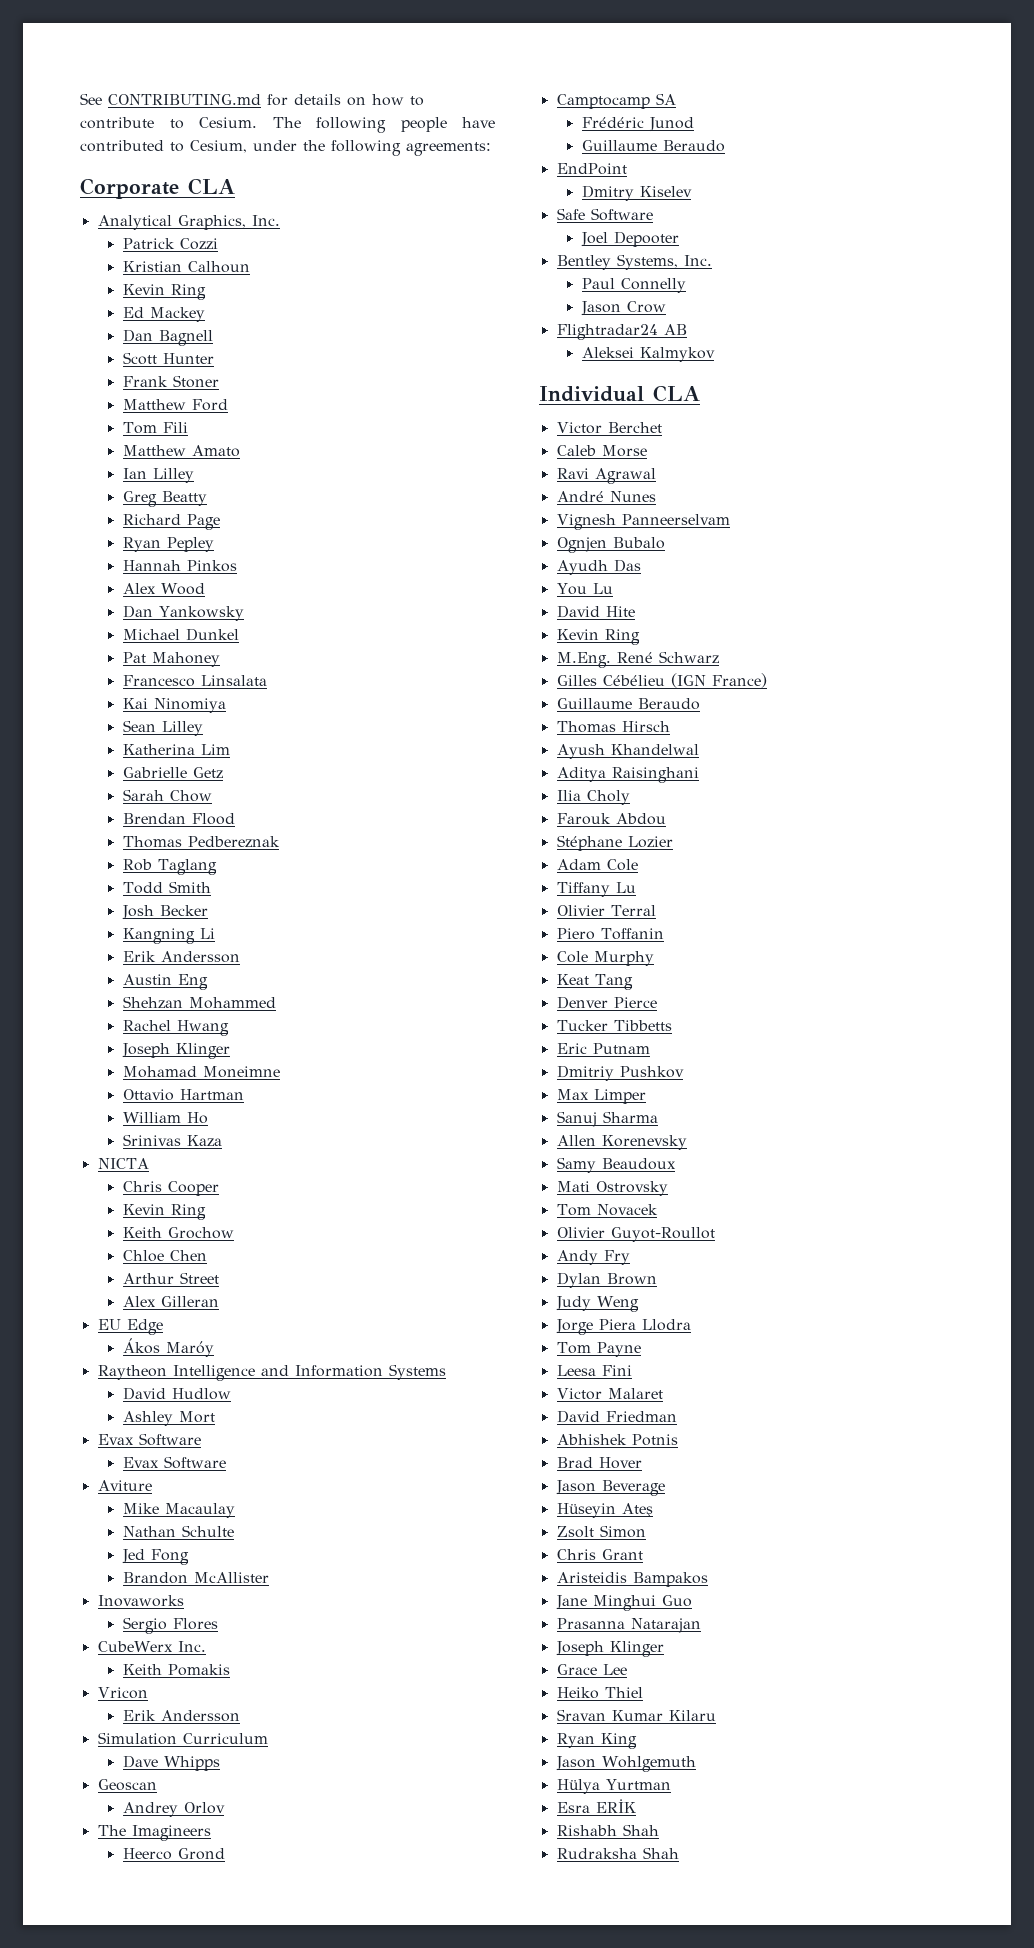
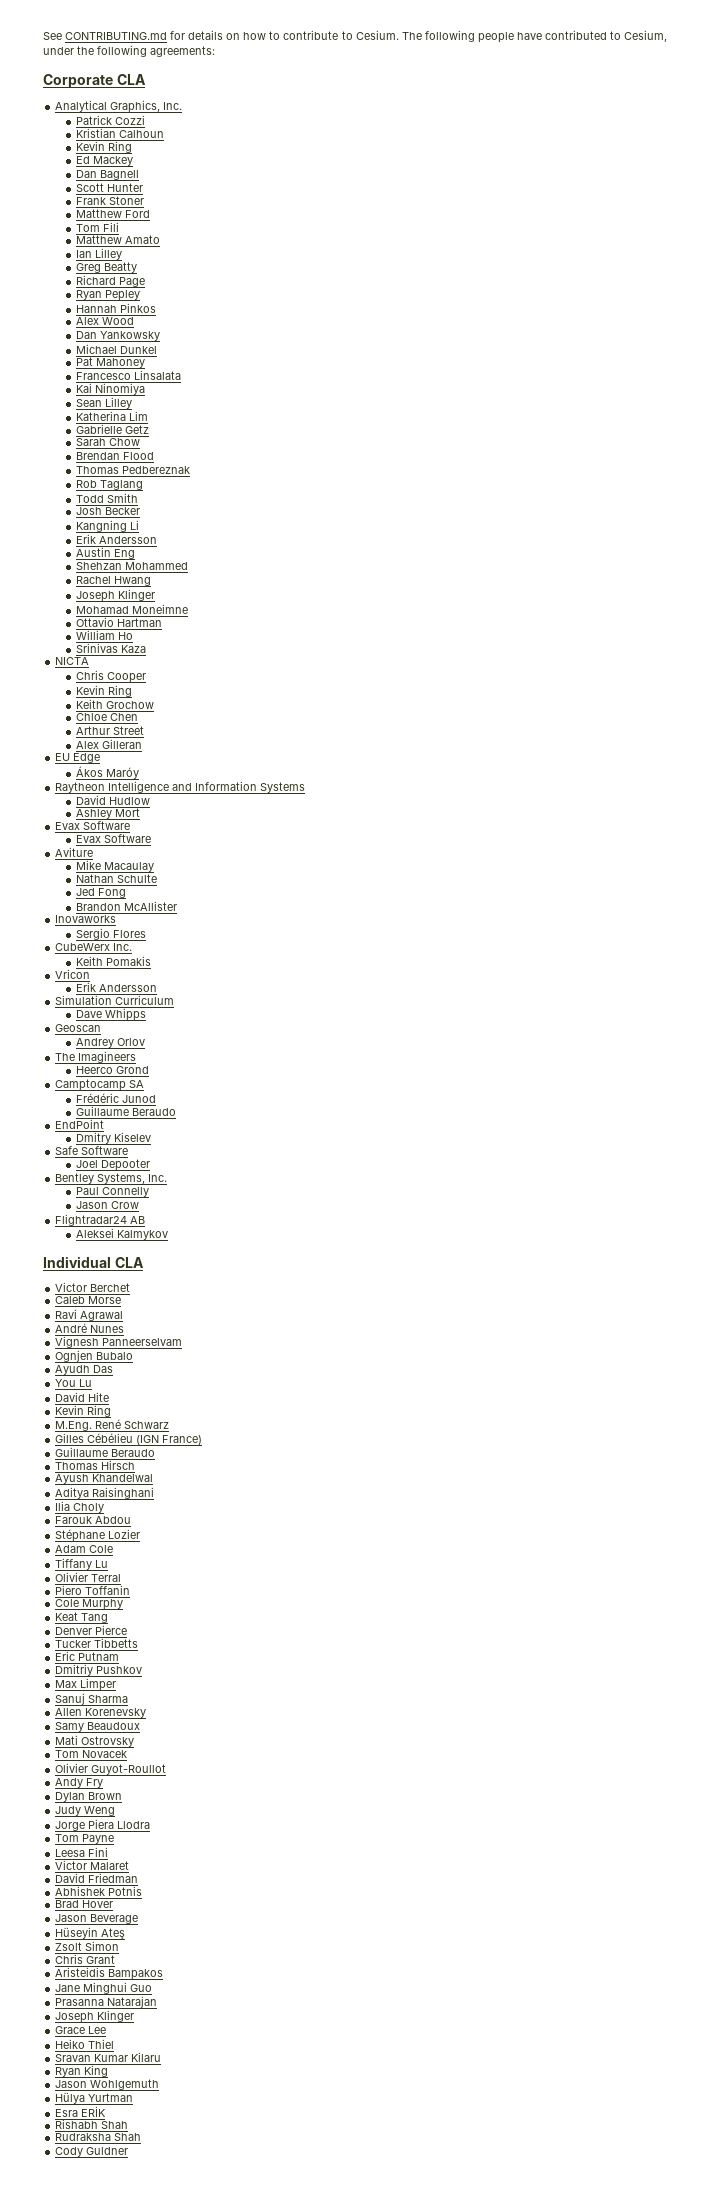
(679, 1853) none -> [55,2147,129,2157] // Cody Guldner

